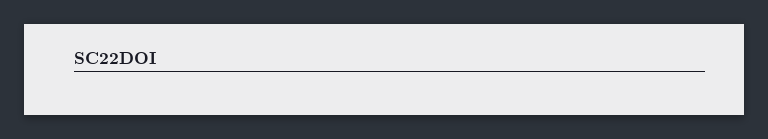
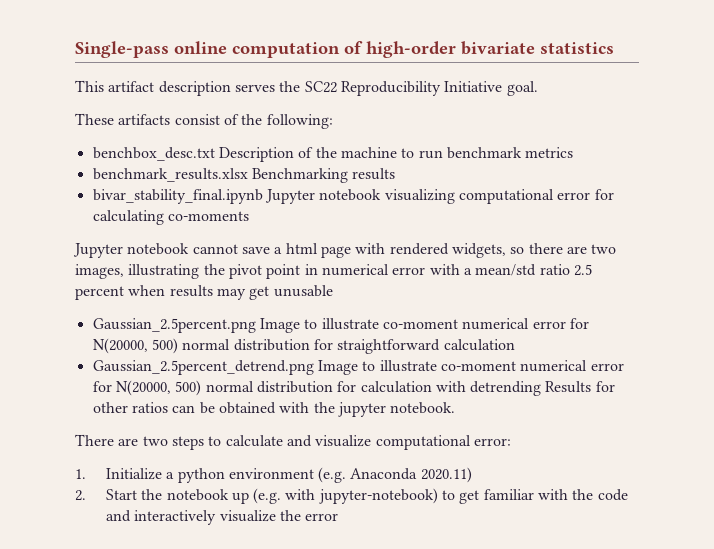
[74,52,156,64] SC22DOI -> [75,41,614,58] [75,80,538,96] [75,113,333,129] [92,147,574,162] [92,168,396,183] [92,189,614,204] [92,210,249,225] [73,243,617,258] [75,264,592,279] [75,285,333,300] [92,318,589,333] [92,338,515,354] [92,360,624,375] [92,380,615,396] [92,402,456,417] [75,434,511,450] [75,467,472,483] [75,488,628,504] [105,510,339,525] Single-pass online computation of high-order bivariate statistics // This artifact description serves the SC22 Reproducibility Initiative goal. // These artifacts consist of the following: // benchbox_desc.txt Description of the machine to run benchmark metrics // benchmark_results.xlsx Benchmarking results // bivar_stability_final.ipynb Jupyter notebook visualizing computational error for calculating co-moments // Jupyter notebook cannot save a html page with rendered widgets, so there are two images, illustrating the pivot point in numerical error with a mean/std ratio 2.5 percent when results may get unusable // Gaussian_2.5percent.png Image to illustrate co-moment numerical error for N(20000, 500) normal distribution for straightforward calculation // Gaussian_2.5percent_detrend.png Image to illustrate co-moment numerical error for N(20000, 500) normal distribution for calculation with detrending Results for other ratios can be obtained with the jupyter notebook. // There are two steps to calculate and visualize computational error: // 1. Initialize a python environment (e.g. Anaconda 2020.11) // 2. Start the notebook up (e.g. with jupyter-notebook) to get familiar with the code and interactively visualize the error

